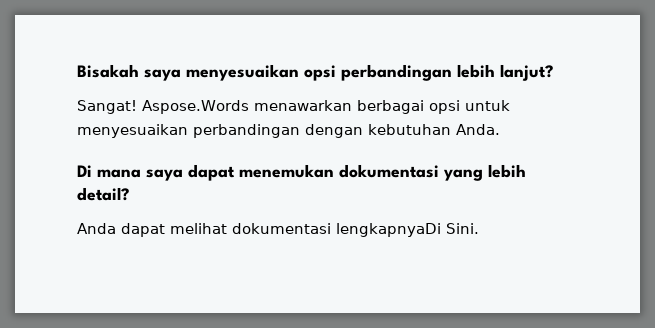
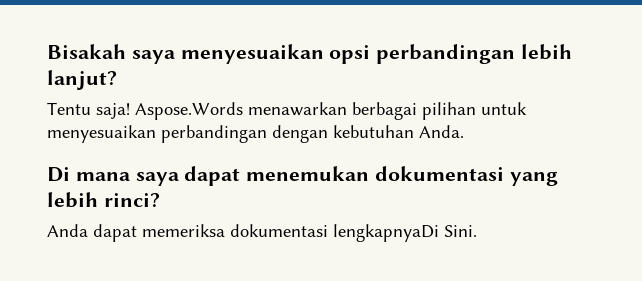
[77,100,137,114] Sangat! -> [47,102,130,119] Tentu saja!
[428,100,460,114] opsi -> [422,102,476,120] pilihan
[77,187,129,201] detail? -> [103,193,160,208] rinci?
[170,223,227,234] melihat -> [142,224,225,237] memeriksa

